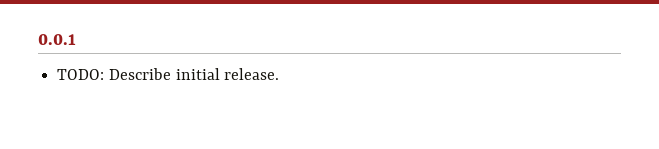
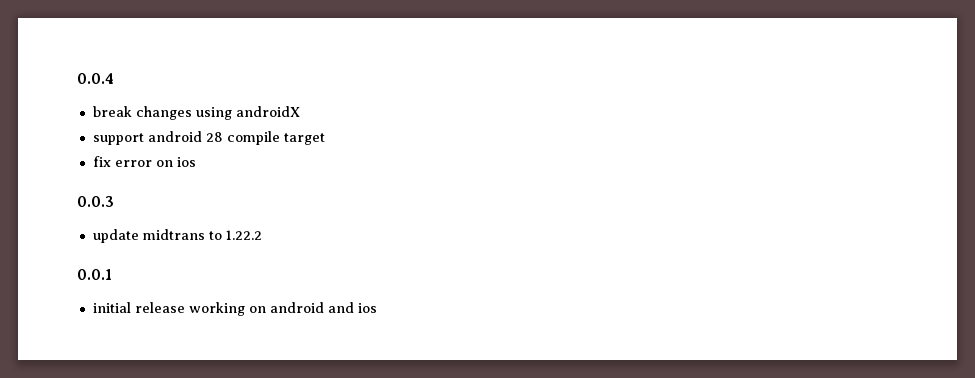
[38,34,76,45] [57,68,280,80] 0.0.1 // TODO: Describe initial release. -> [77,73,114,84] [92,106,300,120] [92,131,325,145] [92,156,196,167] [77,196,114,207] [92,229,262,243] [77,269,112,280] [92,302,377,316] 0.0.4 // break changes using androidX // support android 28 compile target // fix error on ios // 0.0.3 // update midtrans to 1.22.2 // 0.0.1 // initial release working on android and ios

